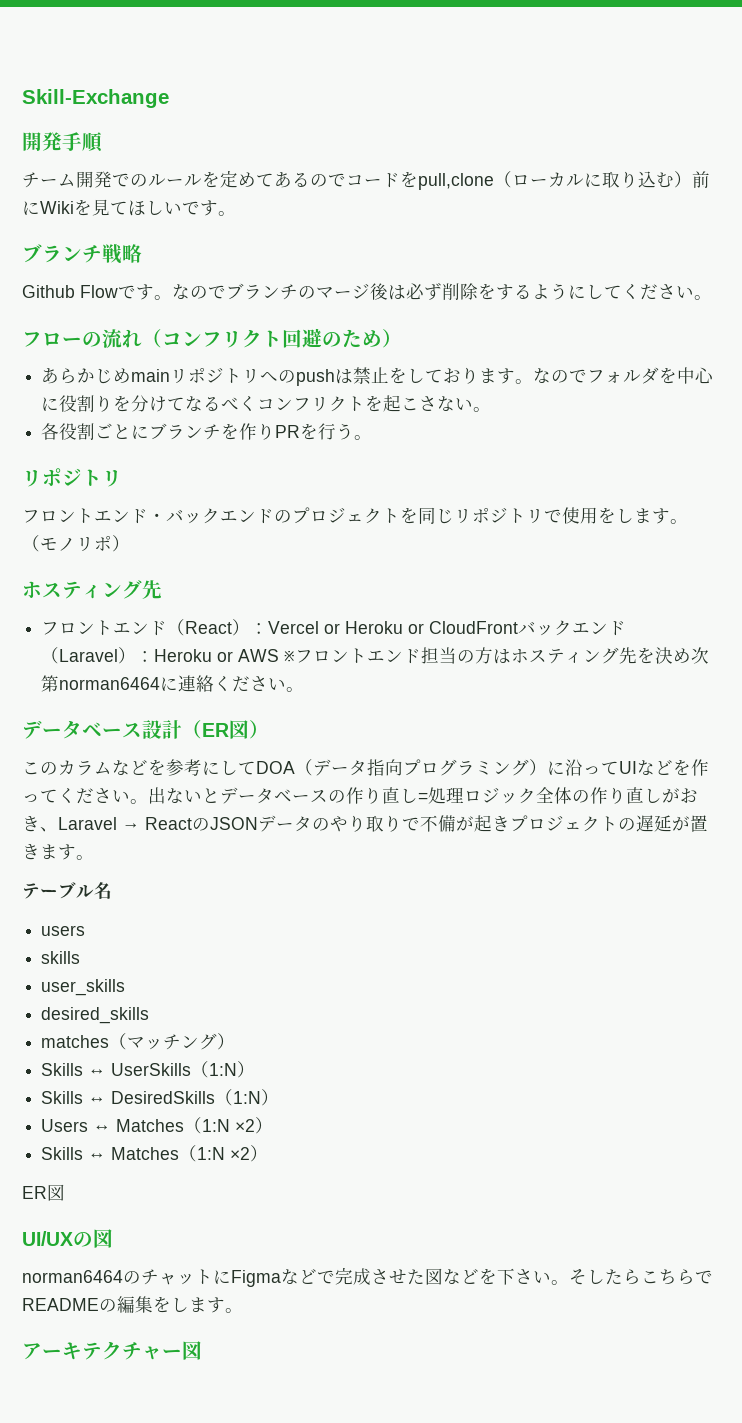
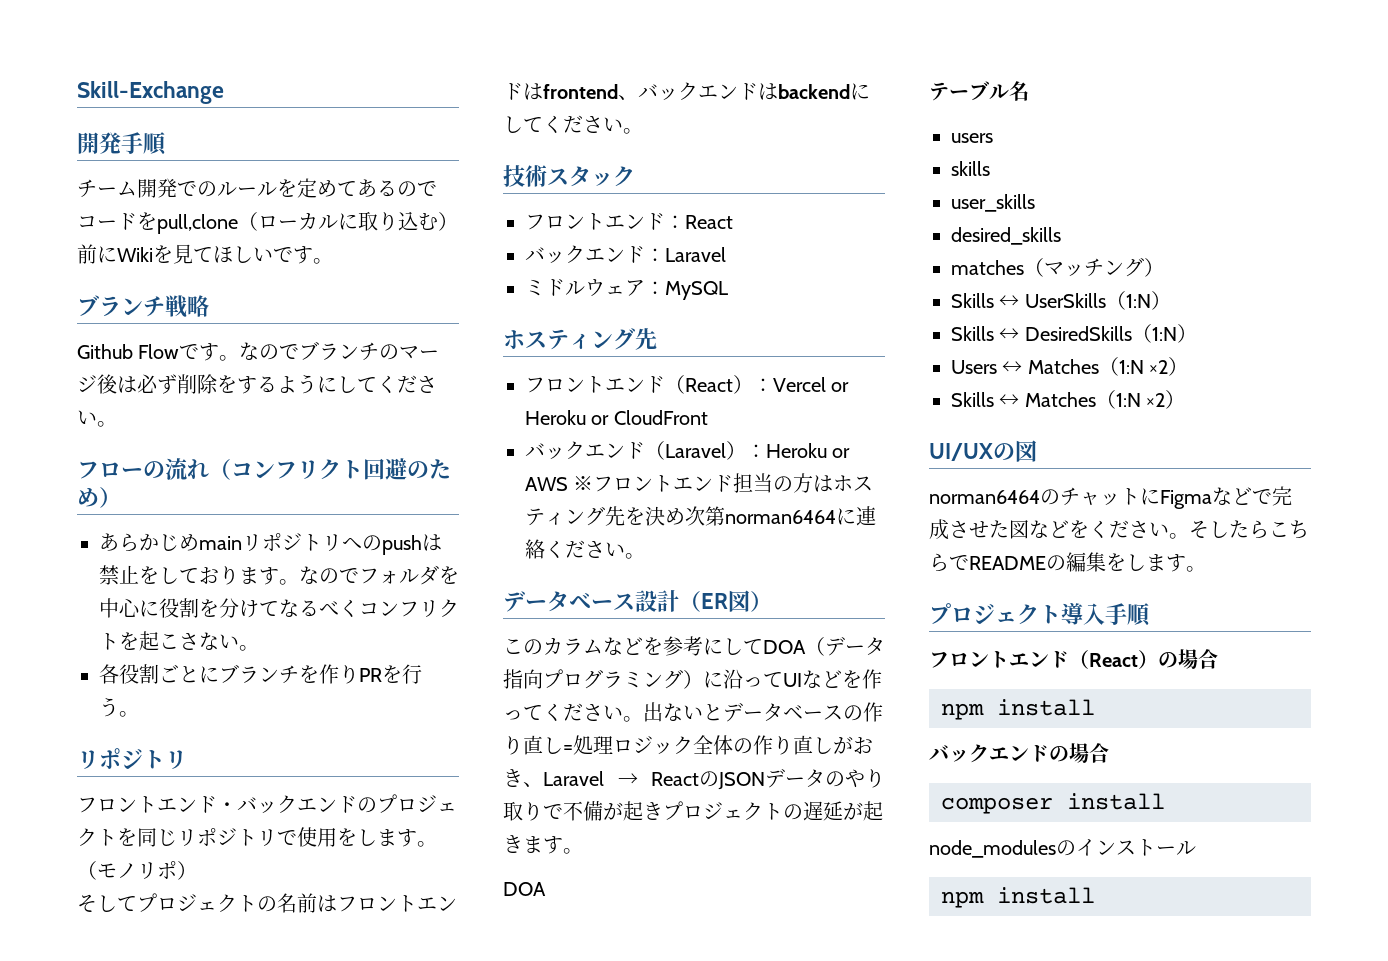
[95,395,114,412] り -> (199, 608) none
(130, 543) none -> [77,893,457,913] [503,82,870,101] [503,115,643,134] [503,165,635,187] [525,213,733,230] [525,245,726,264] [525,279,728,300] // そしてプロジェクトの名前はフロントエンドはfrontend、バックエンドはbackendにしてください。 // 技術スタック // フロントエンド：React // バックエンド：Laravel // ミドルウェア：MySQL
(519, 627) none -> (708, 417) //
[690,815,708,832] 置 -> [863,801,883,821] 起
(94, 857) none -> [503,882,546,896] // DOA
[22,1184,65,1201] // ER図 -> (1186, 399) none
[497,1268,515,1285] 下 -> [1089,520,1129,538] くだ
[22,1341,202,1360] アーキテクチャー図 -> [929,603,1150,626] [929,649,1218,669] [941,699,1095,720] [929,743,1109,763] [941,793,1165,814] [929,839,1196,858] [941,887,1095,908] プロジェクト導入手順 // フロントエンド（React）の場合 // npm install // バックエンドの場合 // composer install // node_modulesのインストール // npm install

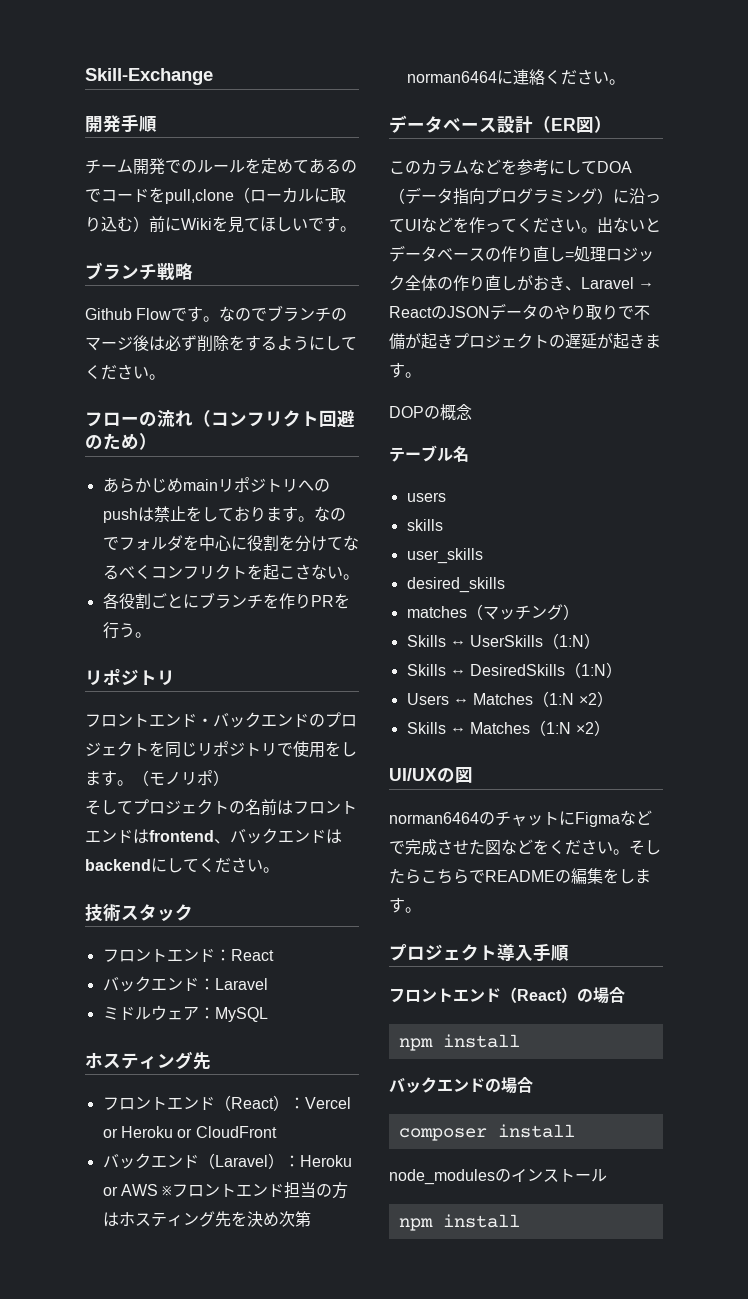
[503,882,546,896] DOA -> [389,404,472,421] DOPの概念

